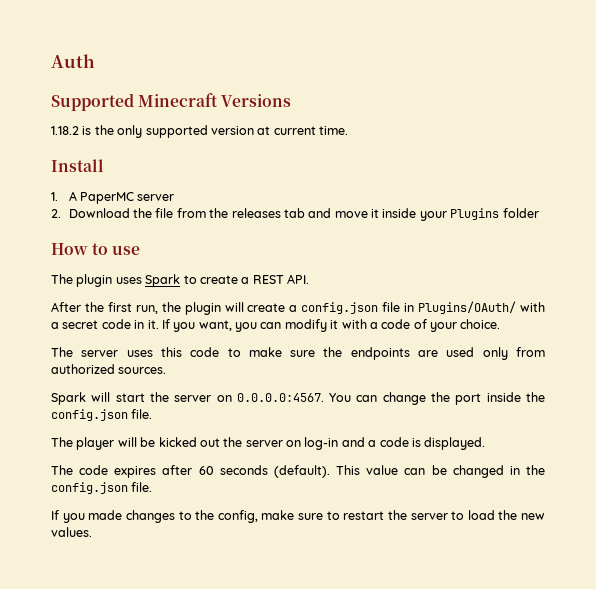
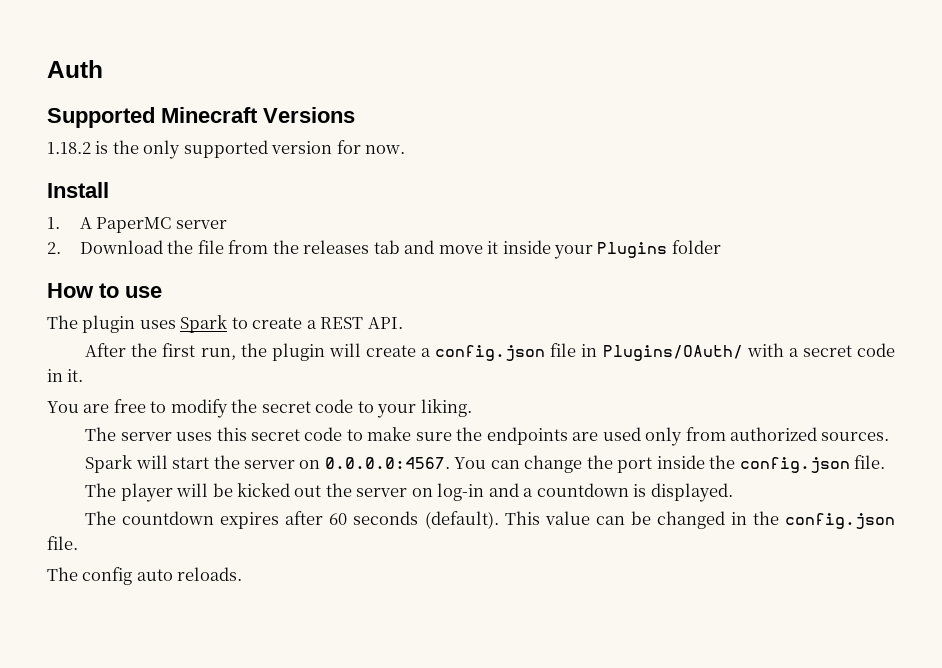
[257,126,348,135] at current time. -> [336,140,406,154] for now.
[161,319,501,332] If you want, you can modify it with a code of your choice. -> [47,399,472,418] // You are free to modify the secret code to your liking.
(182, 352) none -> [251,429,301,441] secret
[379,437,409,447] code -> [536,483,629,497] countdown
[79,465,109,475] code -> [122,511,215,525] countdown
[51,510,545,523] [51,527,92,537] If you made changes to the config, make sure to restart the server to load the new values. -> [47,567,243,585] The config auto reloads.

